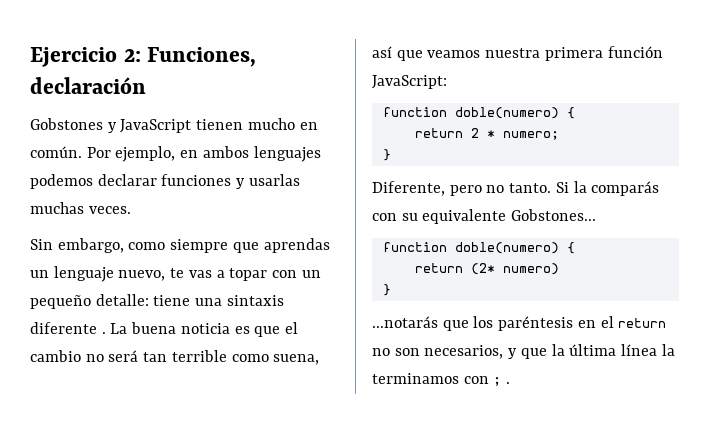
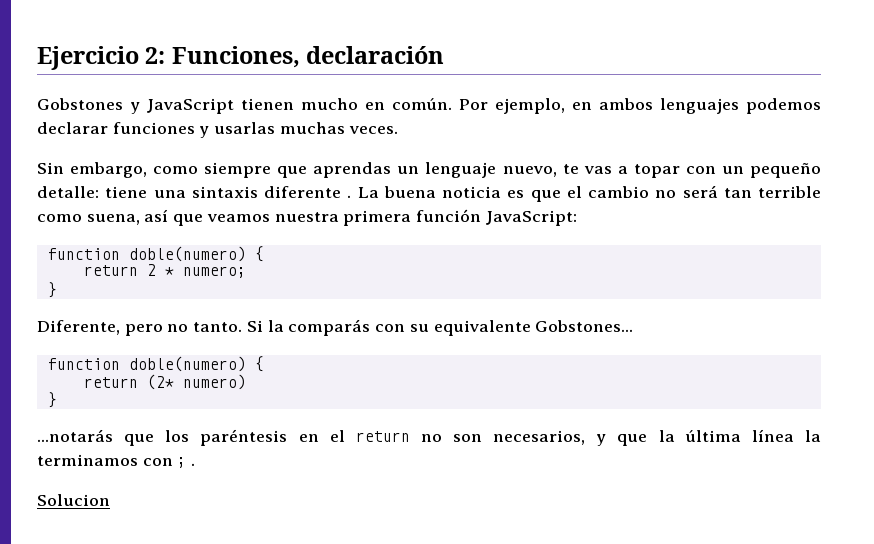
(511, 383) none -> [37,494,110,506] // Solucion

